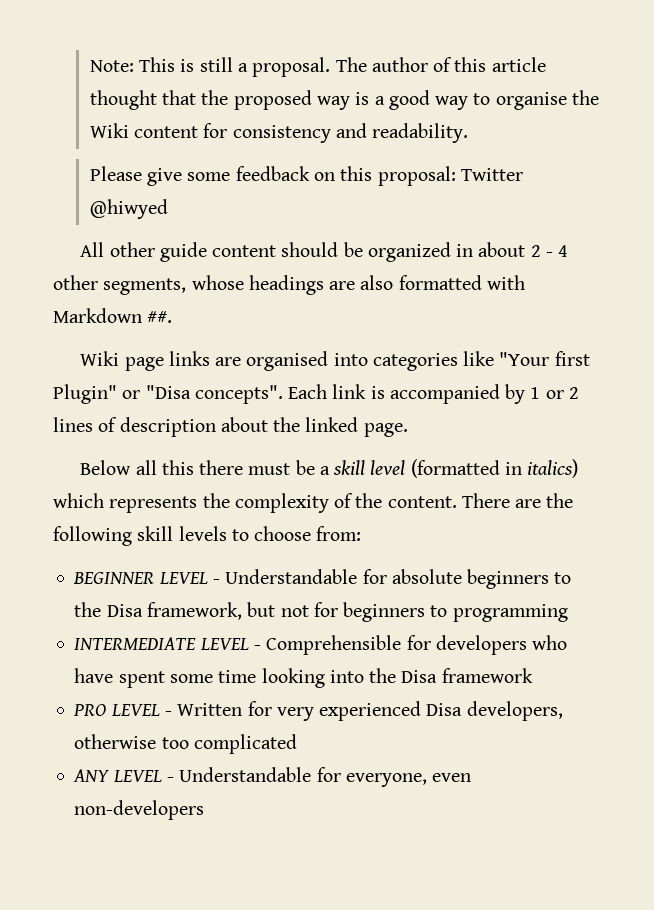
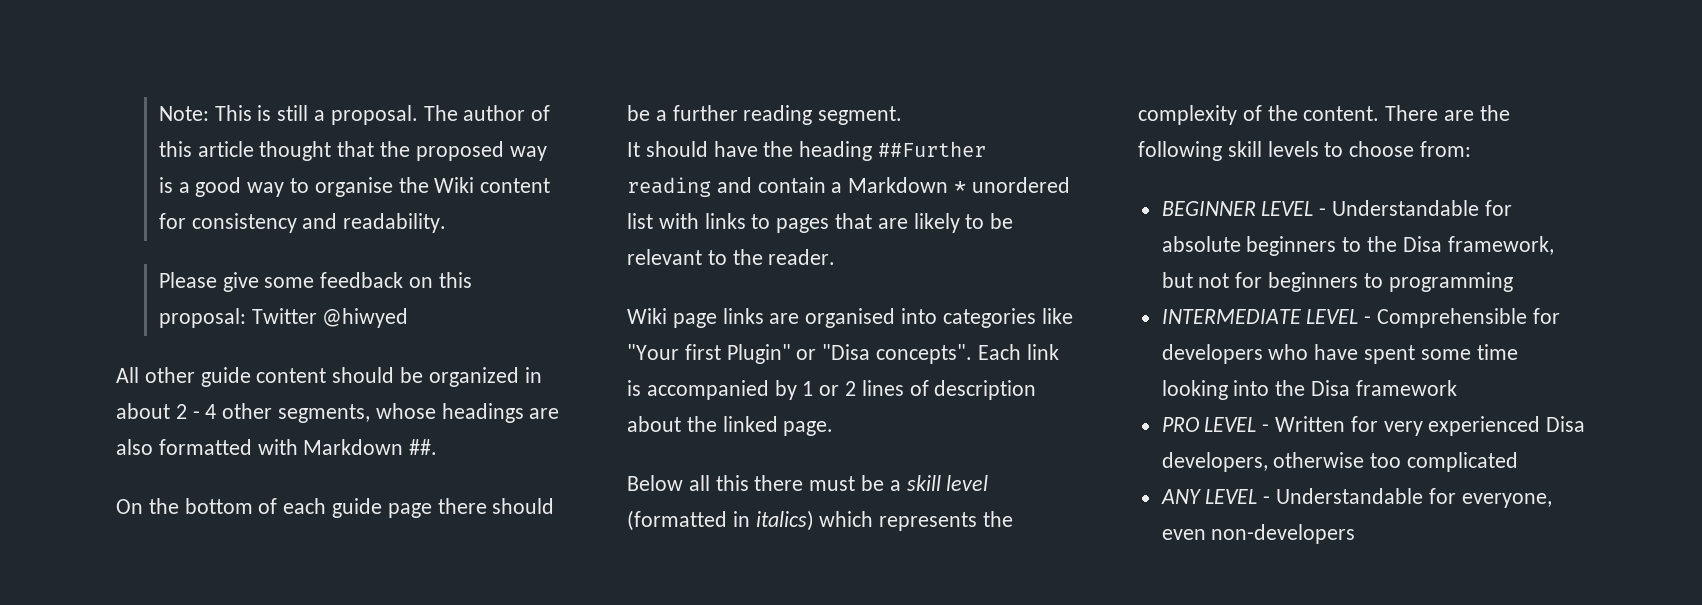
(173, 317) none -> [116,498,555,518] [627,105,903,125] [627,141,987,161] [627,177,1070,197] [627,213,1014,233] [627,249,836,265] // On the bottom of each guide page there should be a further reading segment. // It should have the heading ##Further reading and contain a Markdown * unordered list with links to pages that are likely to be relevant to the reader.

